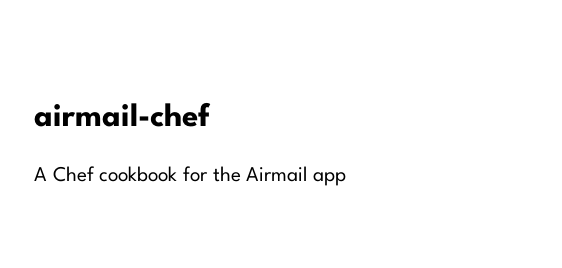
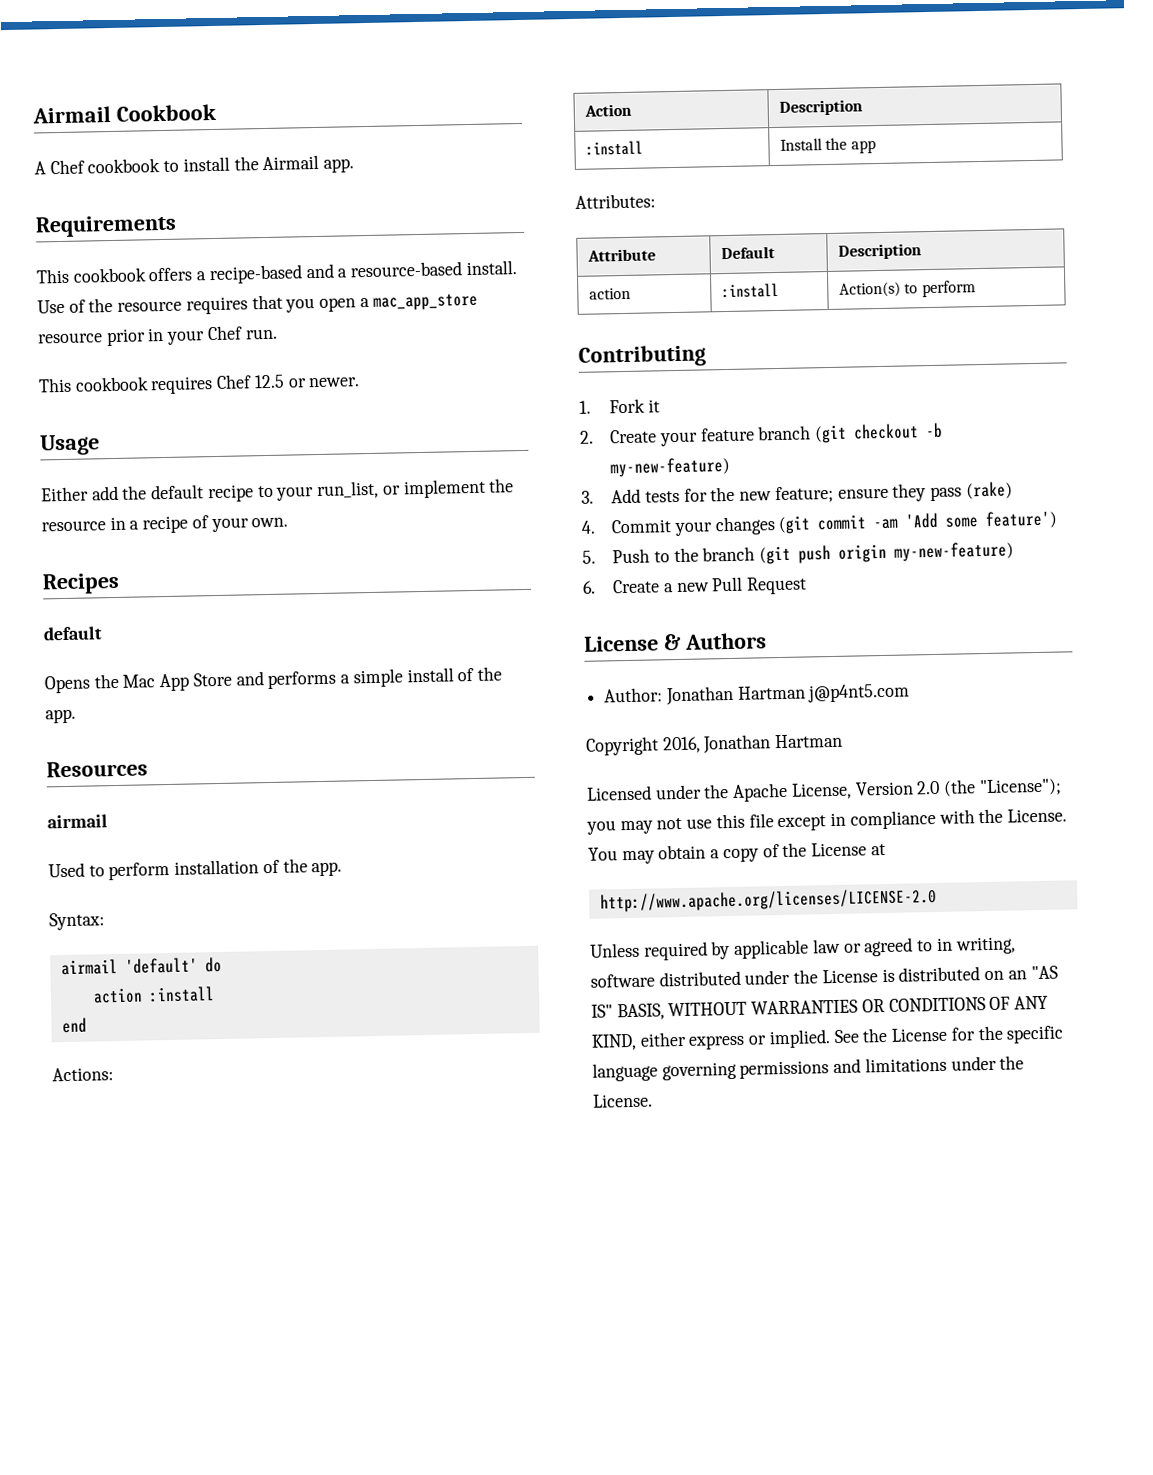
[34,102,211,127] airmail-chef -> [32,103,217,124] Airmail Cookbook
[183,166,347,186] for the Airmail app -> [163,154,355,173] [35,214,177,238] [36,260,517,285] [37,293,478,315] [37,325,278,347] [38,374,361,395] [39,434,100,456] [41,478,515,503] [41,515,289,534] [42,572,120,595] [43,626,102,641] [44,666,502,694] [45,708,76,724] [46,760,148,778] [47,814,108,829] [48,858,343,881] [49,912,105,931] [60,956,222,976] [92,986,215,1004] [61,1017,87,1034] [52,1067,114,1082] [584,103,633,117] [779,99,864,116] [586,140,644,156] [780,137,876,154] [575,193,656,209] [587,248,657,262] [721,246,776,260] [838,243,923,260] [589,287,632,300] [722,282,780,299] [839,280,976,298] [578,344,706,368] [579,398,660,414] [580,422,944,447] [610,456,731,478] [581,481,1013,504] [581,510,1058,537] [582,541,1015,565] [582,576,808,595] [584,632,767,652] [604,683,911,706] [586,733,844,756] [586,778,1062,802] [586,808,1067,835] [588,842,886,865] [599,888,937,913] [590,936,1016,961] [590,965,1058,988] [591,995,1049,1021] [591,1025,1065,1051] [592,1055,1025,1082] [592,1093,653,1108] to install the Airmail app. // Requirements // This cookbook offers a recipe-based and a resource-based install. Use of the resource requires that you open a mac_app_store resource prior in your Chef run. // This cookbook requires Chef 12.5 or newer. // Usage // Either add the default recipe to your run_list, or implement the resource in a recipe of your own. // Recipes // default // Opens the Mac App Store and performs a simple install of the app. // Resources // airmail // Used to perform installation of the app. // Syntax: // airmail 'default' do // action :install // end // Actions: // Action | Description // :install | Install the app // Attributes: // Attribute | Default | Description // action | :install | Action(s) to perform // Contributing // 1. Fork it // 2. Create your feature branch (git checkout -b my-new-feature) // 3. Add tests for the new feature; ensure they pass (rake) // 4. Commit your changes (git commit -am 'Add some feature') // 5. Push to the branch (git push origin my-new-feature) // 6. Create a new Pull Request // License & Authors // Author: Jonathan Hartman j@p4nt5.com // Copyright 2016, Jonathan Hartman // Licensed under the Apache License, Version 2.0 (the "License"); you may not use this file except in compliance with the License. You may obtain a copy of the License at // http://www.apache.org/licenses/LICENSE-2.0 // Unless required by applicable law or agreed to in writing, software distributed under the License is distributed on an "AS IS" BASIS, WITHOUT WARRANTIES OR CONDITIONS OF ANY KIND, either express or implied. See the License for the specific language governing permissions and limitations under the License.

